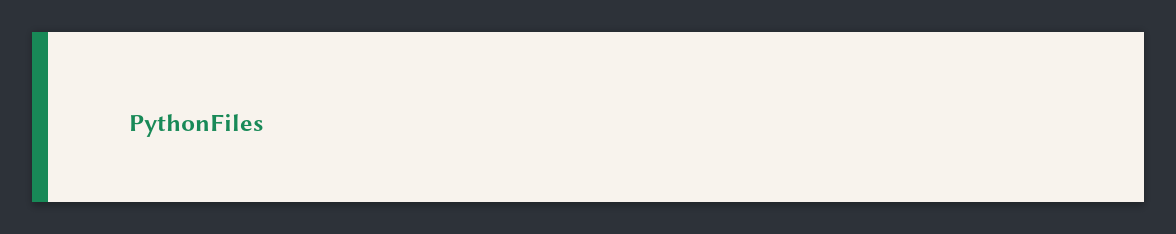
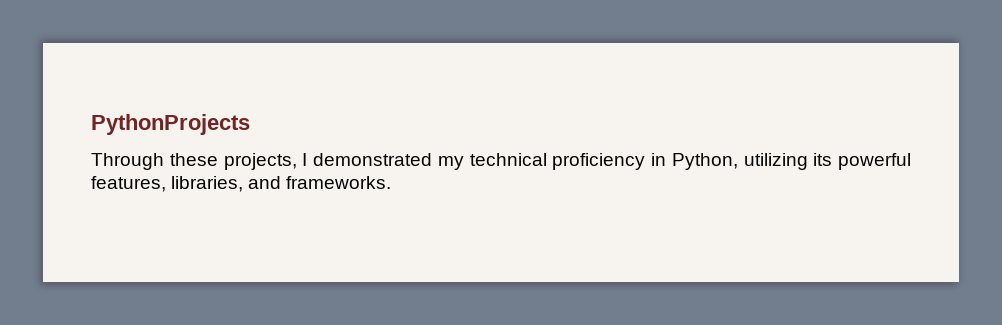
[129,114,263,137] PythonFiles -> [91,114,250,135] [91,153,911,170] [91,176,392,192] PythonProjects // Through these projects, I demonstrated my technical proficiency in Python, utilizing its powerful features, libraries, and frameworks.

